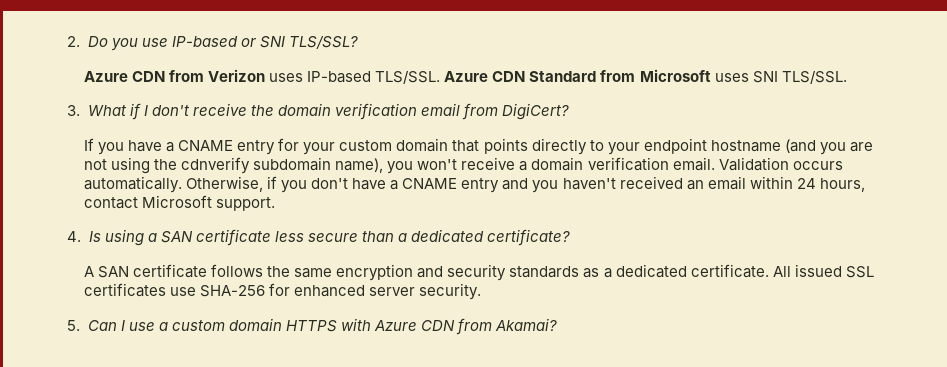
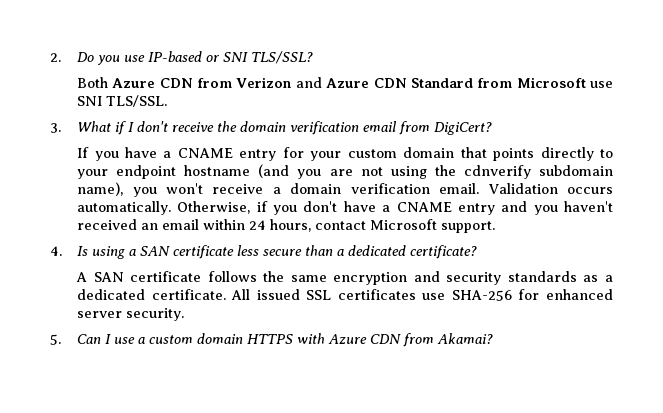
(358, 42) none -> [77,77,109,88] Both
[269,70,441,84] uses IP-based TLS/SSL. -> [295,77,322,88] and
[714,73,749,82] uses -> [590,81,613,88] use

